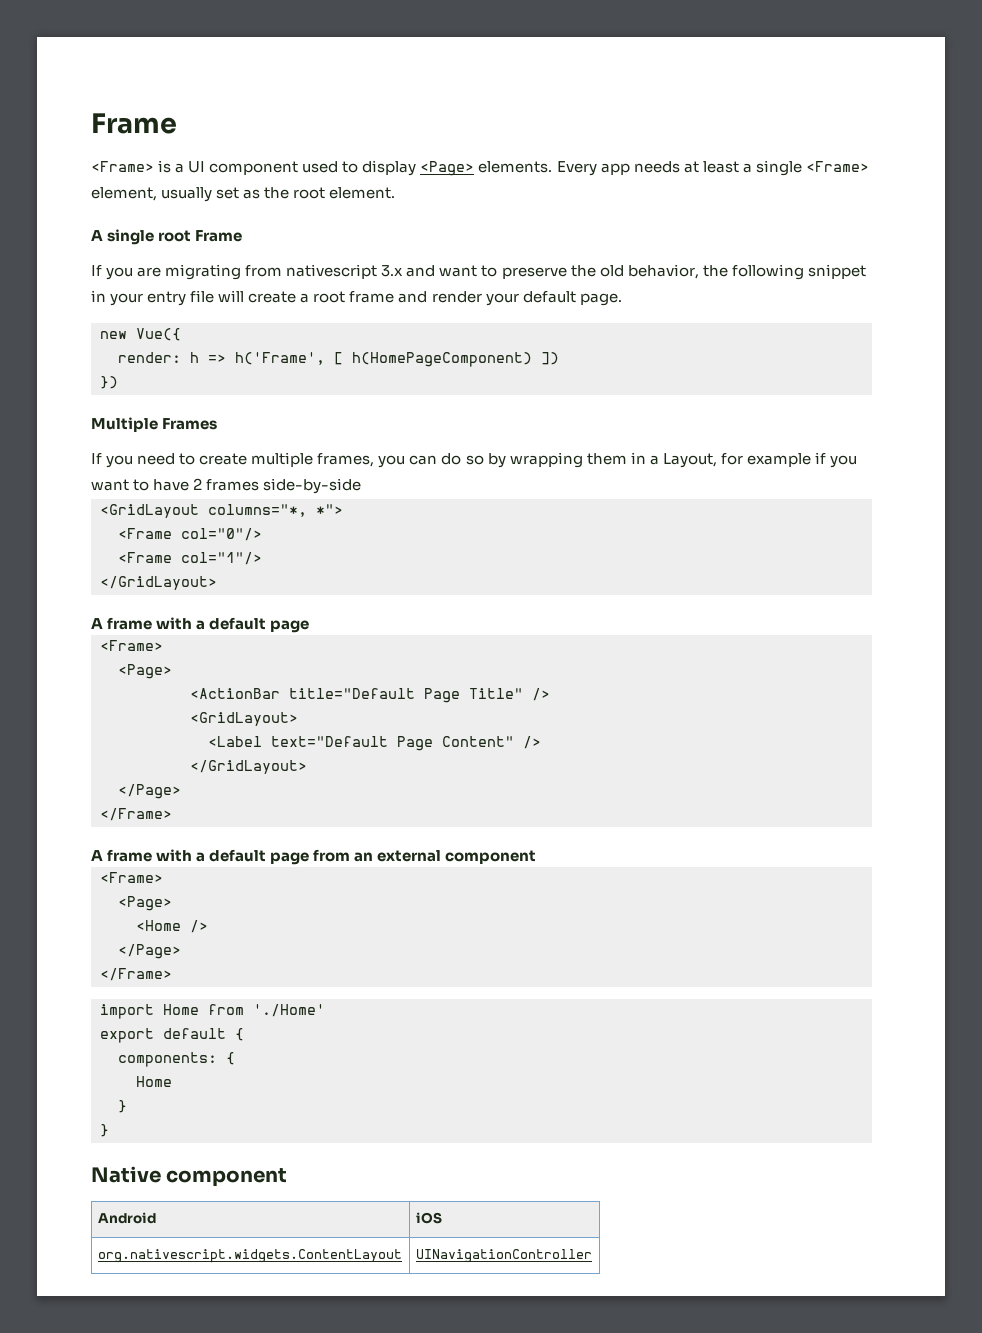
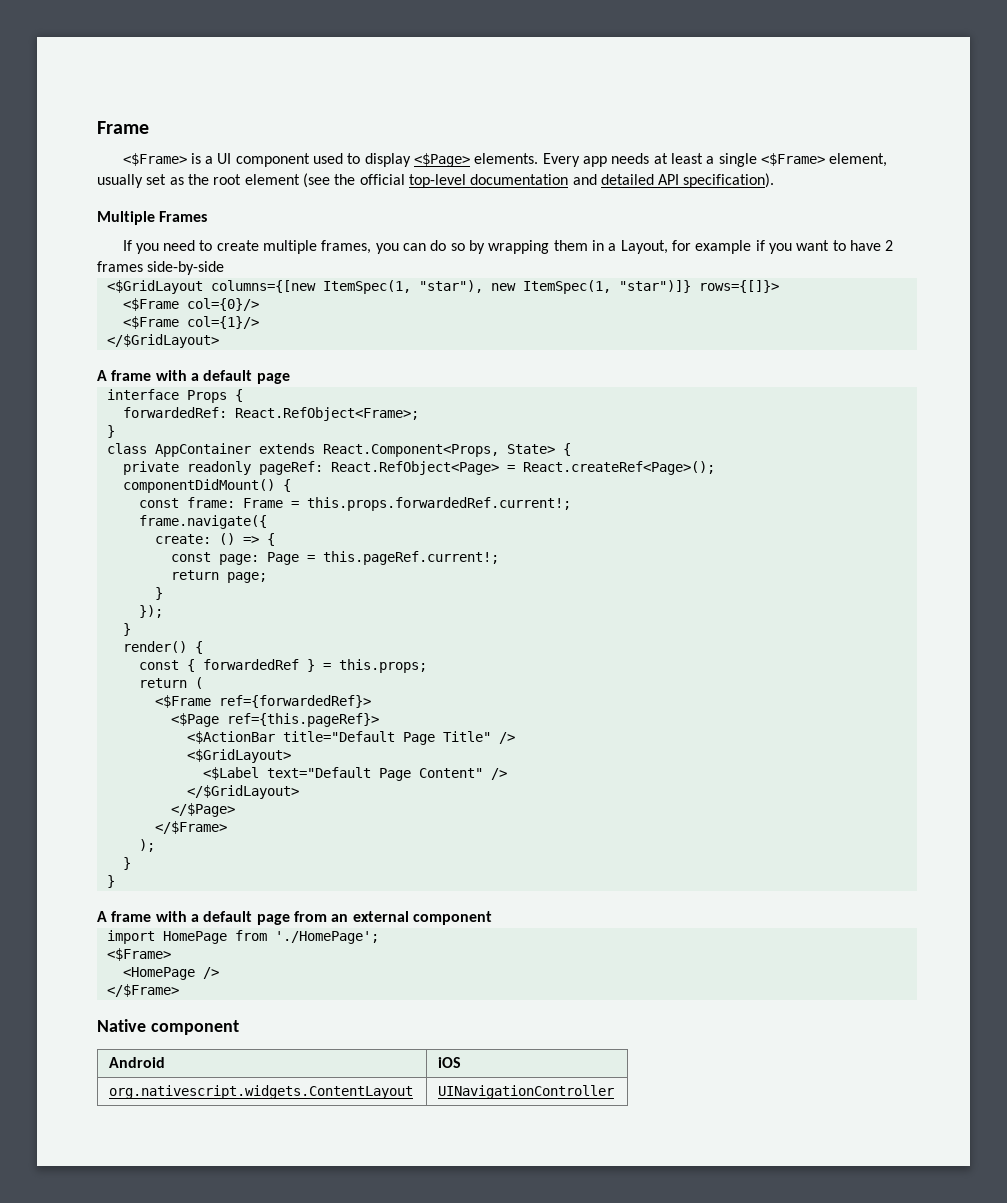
[91,113,177,134] [91,161,154,172] Frame // <Frame> -> [97,121,149,134] [122,153,187,166] Frame // <$Frame>
[420,161,475,176] <Page> -> [414,153,471,167] <$Page>
[805,161,869,172] <Frame> -> [760,153,825,166] <$Frame>
[329,187,396,199] [91,229,243,245] [91,264,866,280] [91,290,622,306] [100,328,181,341] [118,352,559,367] [100,376,118,389] element. // A single root Frame // If you are migrating from nativescript 3.x and want to preserve the old behavior, the following snippet in your entry file will create a root frame and render your default page. // new Vue({ // render: h => h('Frame', [ h(HomePageComponent) ]) // }) -> [244,173,775,188] element (see the official top-level documentation and detailed API specification).
[100,504,343,518] [118,528,262,541] [118,552,262,565] [100,576,217,590] <GridLayout columns="*, *"> // <Frame col="0"/> // <Frame col="1"/> // </GridLayout> -> [106,280,779,294] [122,298,259,311] [122,316,259,329] [106,334,219,348] <$GridLayout columns={[new ItemSpec(1, "star"), new ItemSpec(1, "star")]} rows={[]}> // <$Frame col={0}/> // <$Frame col={1}/> // </$GridLayout>
[100,640,163,651] [118,664,172,679] [190,688,280,699] <Frame> // <Page> // <ActionBar -> [106,389,243,403] [122,407,419,421] [106,425,115,438] [106,443,571,457] [122,461,715,475] [122,479,291,493] [138,497,571,511] [138,515,267,529] [154,533,275,546] [170,551,499,565] [170,570,267,583] [154,587,163,600] [138,605,163,618] [122,623,131,636] [122,641,203,654] [138,659,427,673] [138,677,203,689] [154,695,371,708] [170,713,379,727] [186,731,275,744] interface Props { // forwardedRef: React.RefObject<Frame>; // } // class AppContainer extends React.Component<Props, State> { // private readonly pageRef: React.RefObject<Page> = React.createRef<Page>(); // componentDidMount() { // const frame: Frame = this.props.forwardedRef.current!; // frame.navigate({ // create: () => { // const page: Page = this.pageRef.current!; // return page; // } // }); // } // render() { // const { forwardedRef } = this.props; // return ( // <$Frame ref={forwardedRef}> // <$Page ref={this.pageRef}> // <$ActionBar
[190,712,298,726] [208,736,262,747] <GridLayout> // <Label -> [186,749,291,763] [202,767,259,780] <$GridLayout> // <$Label
[190,760,307,774] [118,784,181,799] [100,808,172,821] </GridLayout> // </Page> // </Frame> -> [186,785,299,799] [170,803,235,817] [154,821,227,834] [138,839,155,852] [122,857,131,870] [106,875,115,888] </$GridLayout> // </$Page> // </$Frame> // ); // } // }
[100,872,163,883] [118,896,172,911] [136,920,208,933] [118,944,181,959] [100,968,172,981] [100,1004,325,1019] [100,1028,244,1043] [118,1052,235,1067] [136,1076,172,1087] [118,1100,127,1113] [100,1124,109,1137] <Frame> // <Page> // <Home /> // </Page> // </Frame> // import Home from './Home' // export default { // components: { // Home // } // } -> [106,930,379,944] [106,948,171,961] [122,967,219,980] [106,984,179,997] import HomePage from './HomePage'; // <$Frame> // <HomePage /> // </$Frame>

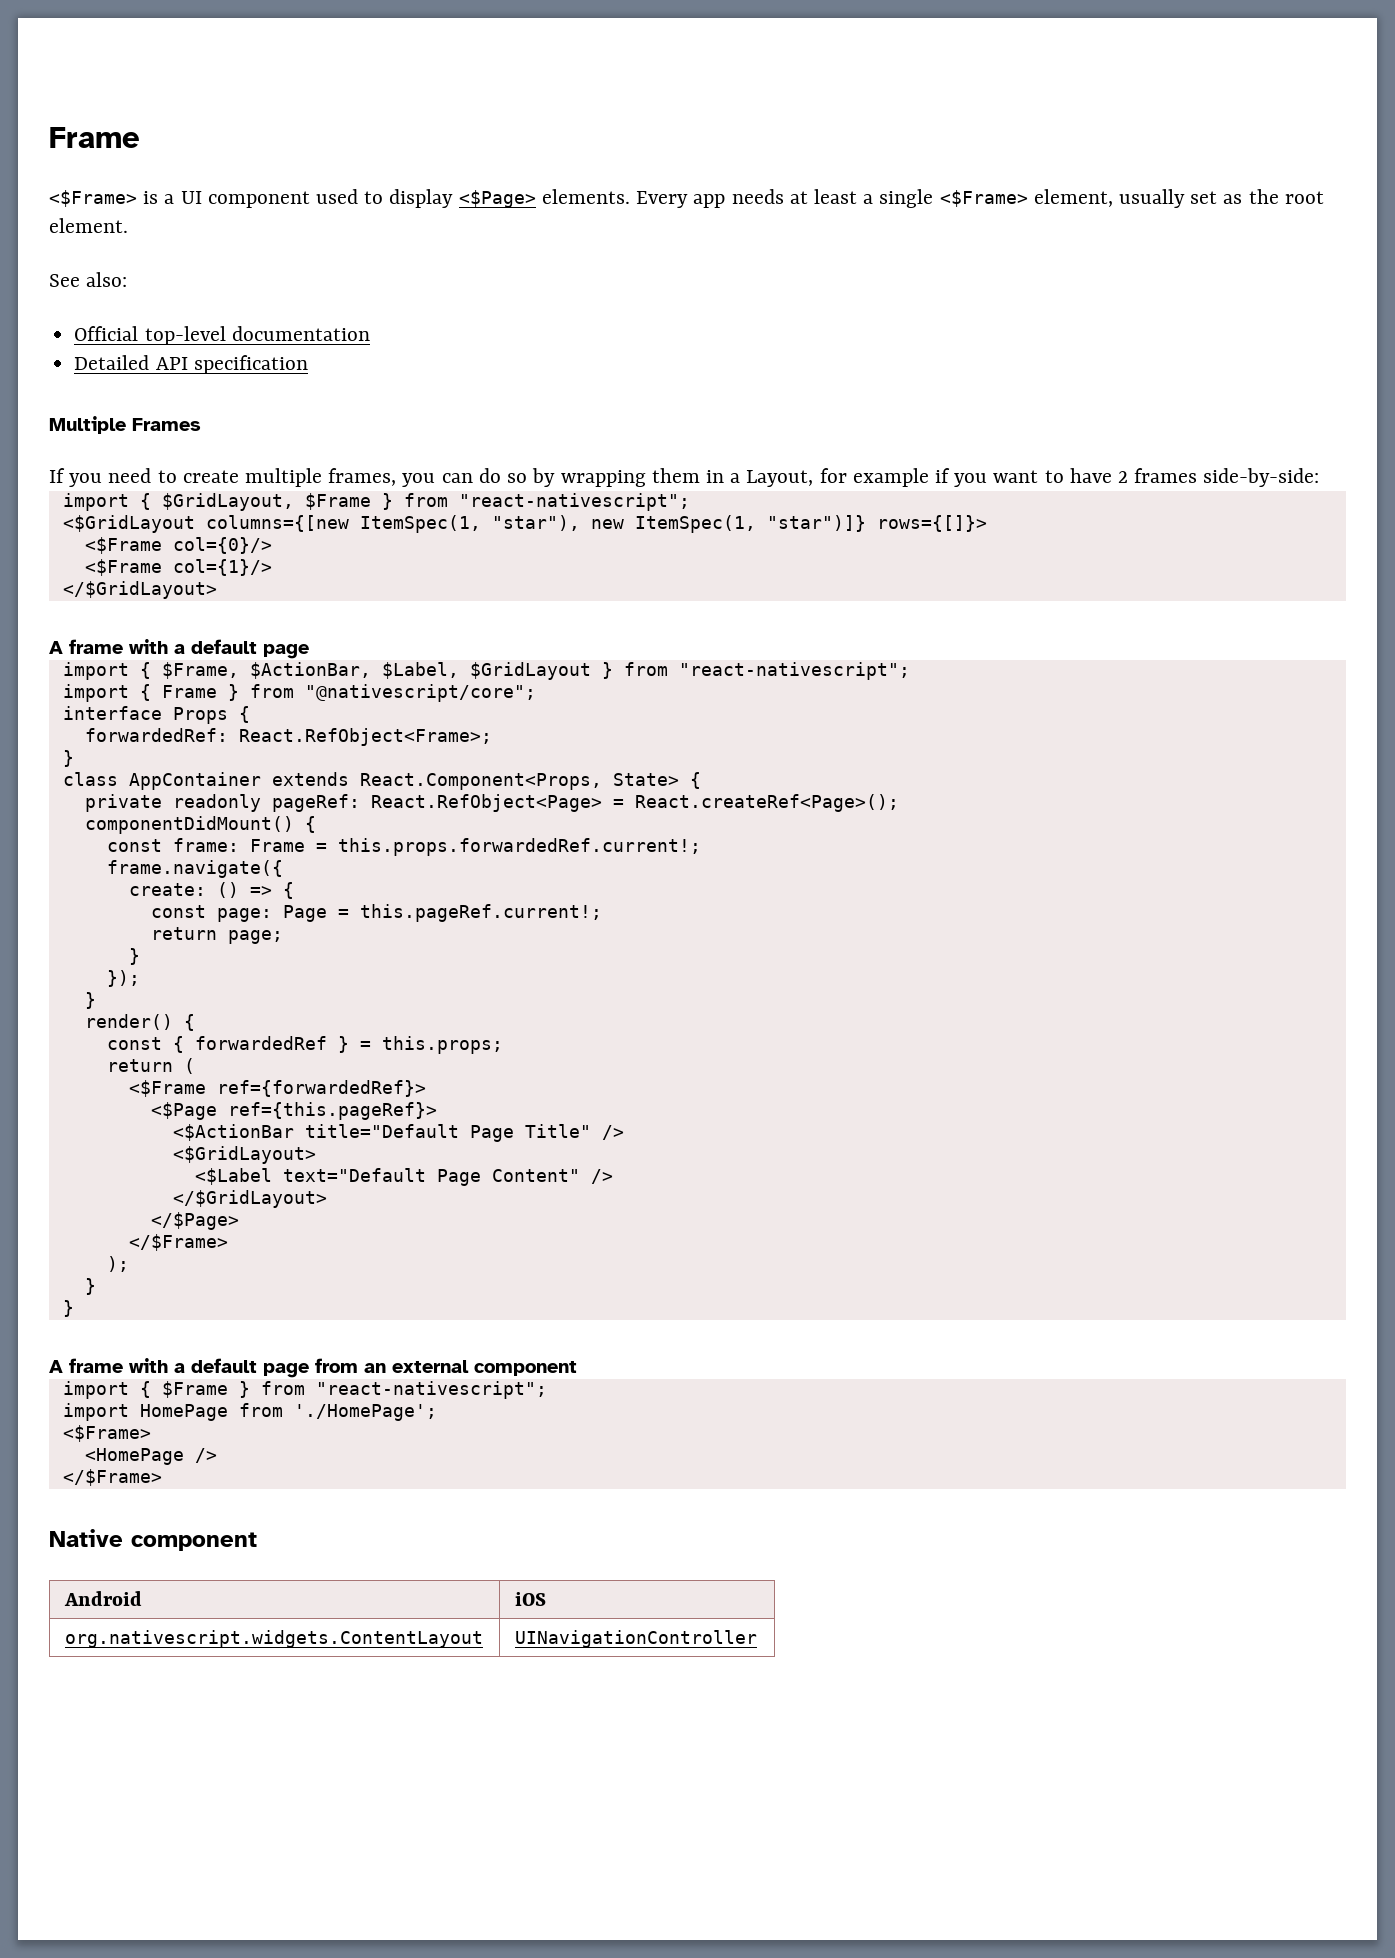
[244,173,775,188] element (see the official top-level documentation and detailed API specification). -> [49,218,128,233] [49,272,128,287] [74,326,370,345] [74,355,308,374] element. // See also: // Official top-level documentation // Detailed API specification
[147,261,225,275] side-by-side -> [1203,468,1320,487] [62,493,690,511] side-by-side: // import { $GridLayout, $Frame } from "react-nativescript";
(290, 378) none -> [62,662,910,680] [62,684,536,702] // import { $Frame, $ActionBar, $Label, $GridLayout } from "react-nativescript"; // import { Frame } from "@nativescript/core";
(492, 918) none -> [62,1381,547,1399] // import { $Frame } from "react-nativescript";

